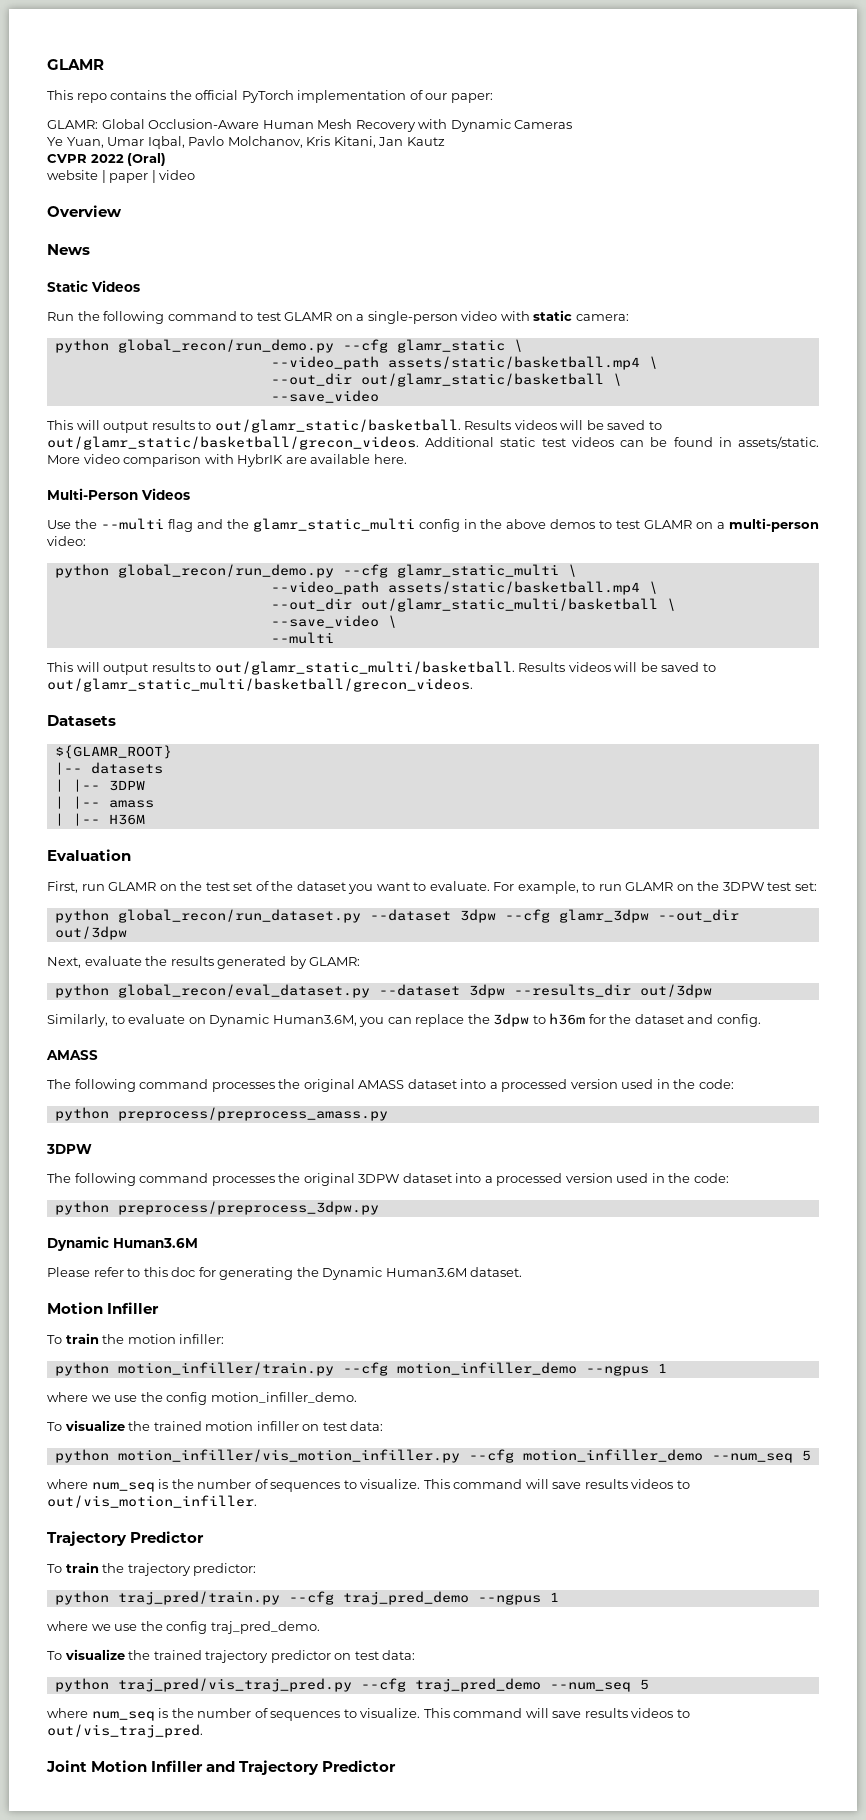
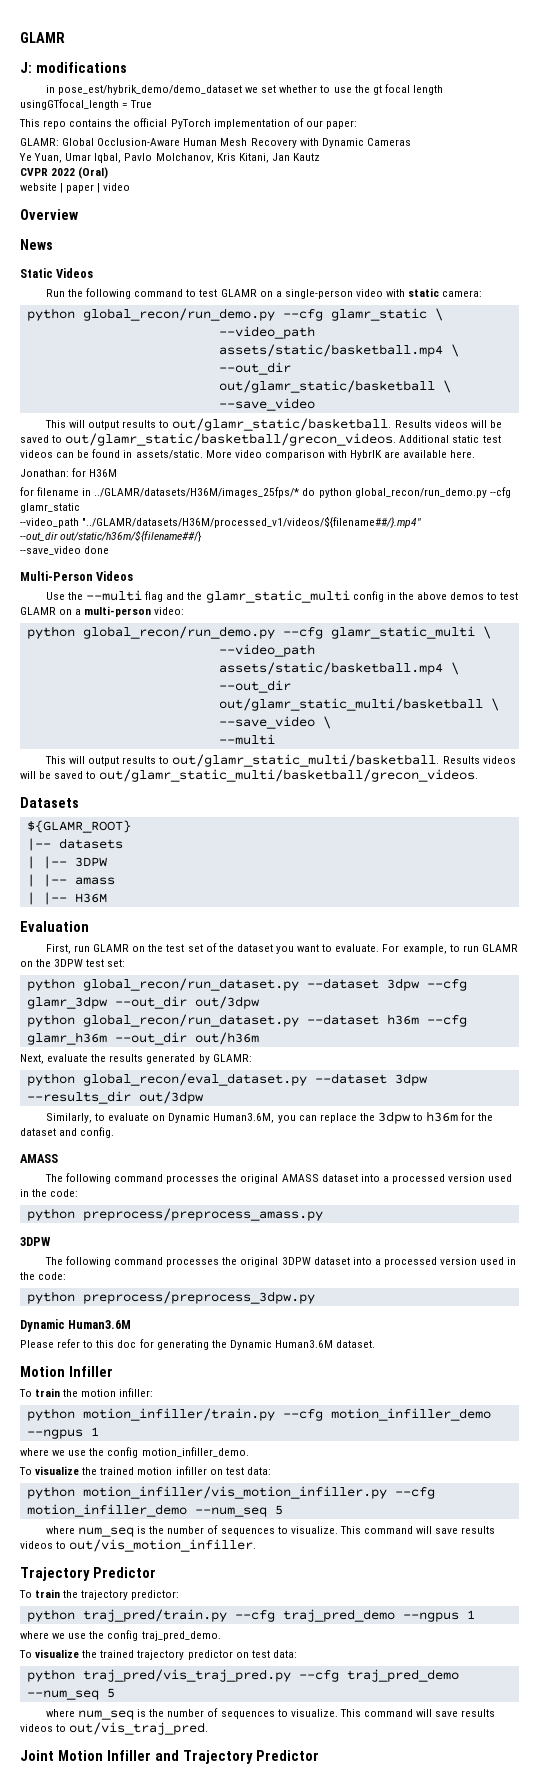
[47,59,104,70] GLAMR -> [20,32,65,43] [20,62,127,73] [45,84,444,95] [20,99,153,110] GLAMR // J: modifications // in pose_est/hybrik_demo/demo_dataset we set whether to use the gt focal length usingGTfocal_length = True
(407, 459) none -> [20,468,118,477] [20,487,511,498] [20,503,80,513] [20,516,422,528] [20,530,202,542] [20,546,110,555] // Jonathan: for H36M // for filename in ../GLAMR/datasets/H36M/images_25fps/* do python global_recon/run_demo.py --cfg glamr_static // --video_path "../GLAMR/datasets/H36M/processed_v1/videos/${filename##/}.mp4" // --out_dir out/static/h36m/${filename##/} // --save_video done
(127, 933) none -> [26,1014,467,1027] [26,1032,259,1045] // python global_recon/run_dataset.py --dataset h36m --cfg glamr_h36m --out_dir out/h36m

